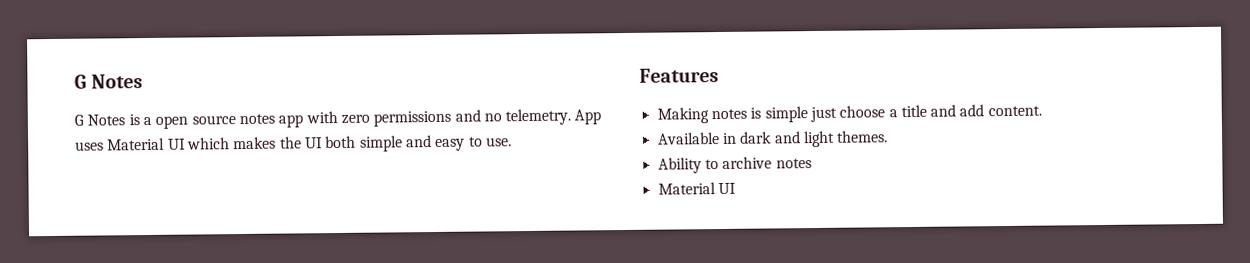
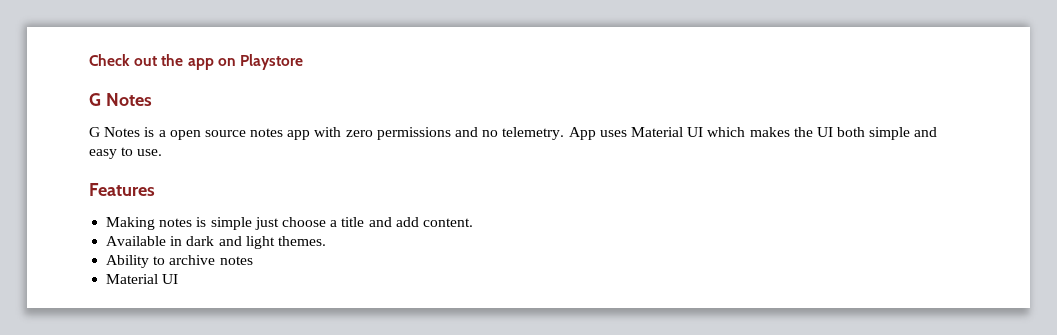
(74, 81) none -> [89,54,303,70] Check out the app on Playstore //

